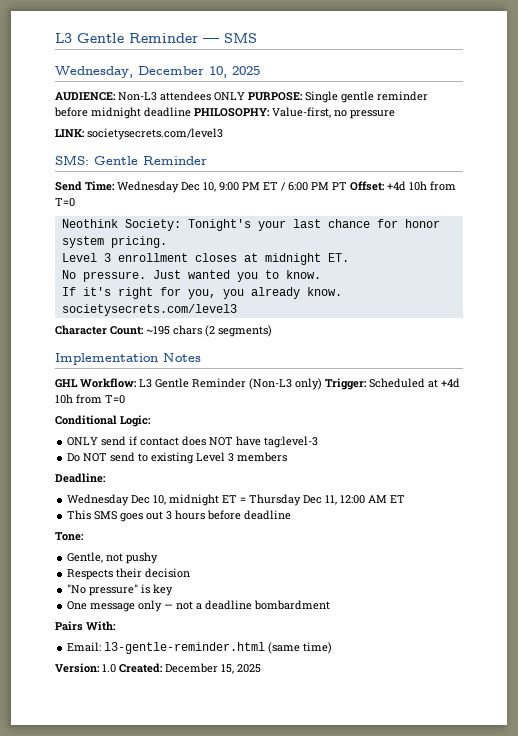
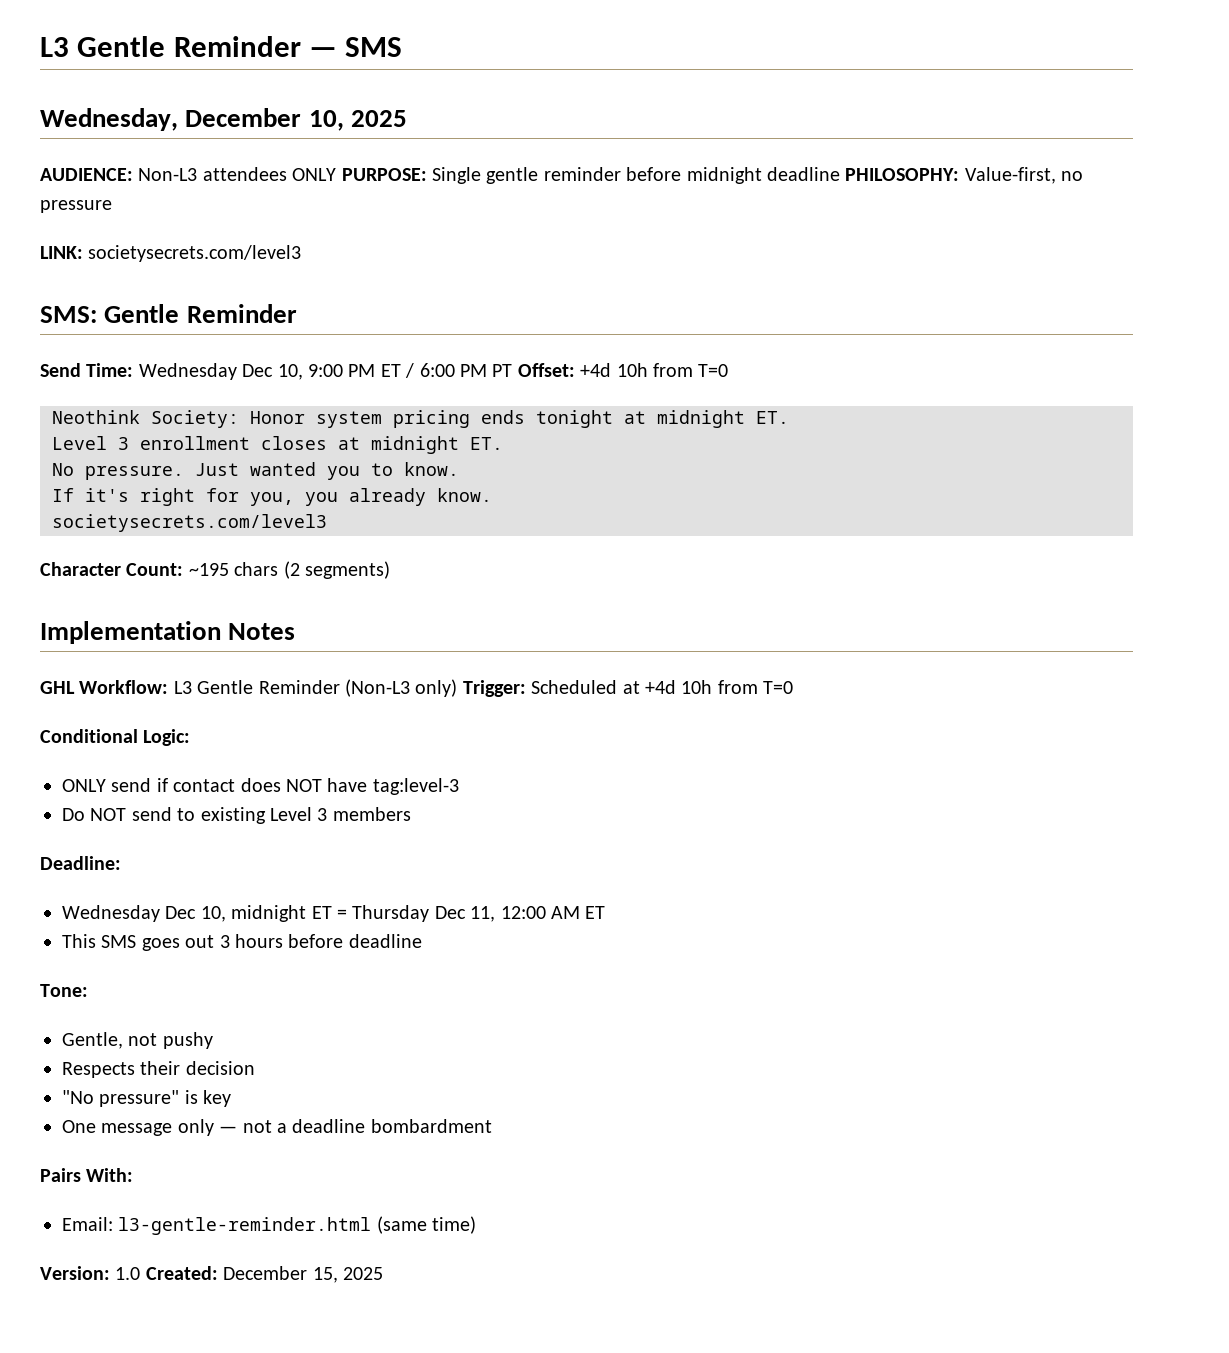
[187,219,440,231] [61,236,167,248] Tonight's your last chance for honor system pricing. -> [250,410,789,428] Honor system pricing ends tonight at midnight ET.

